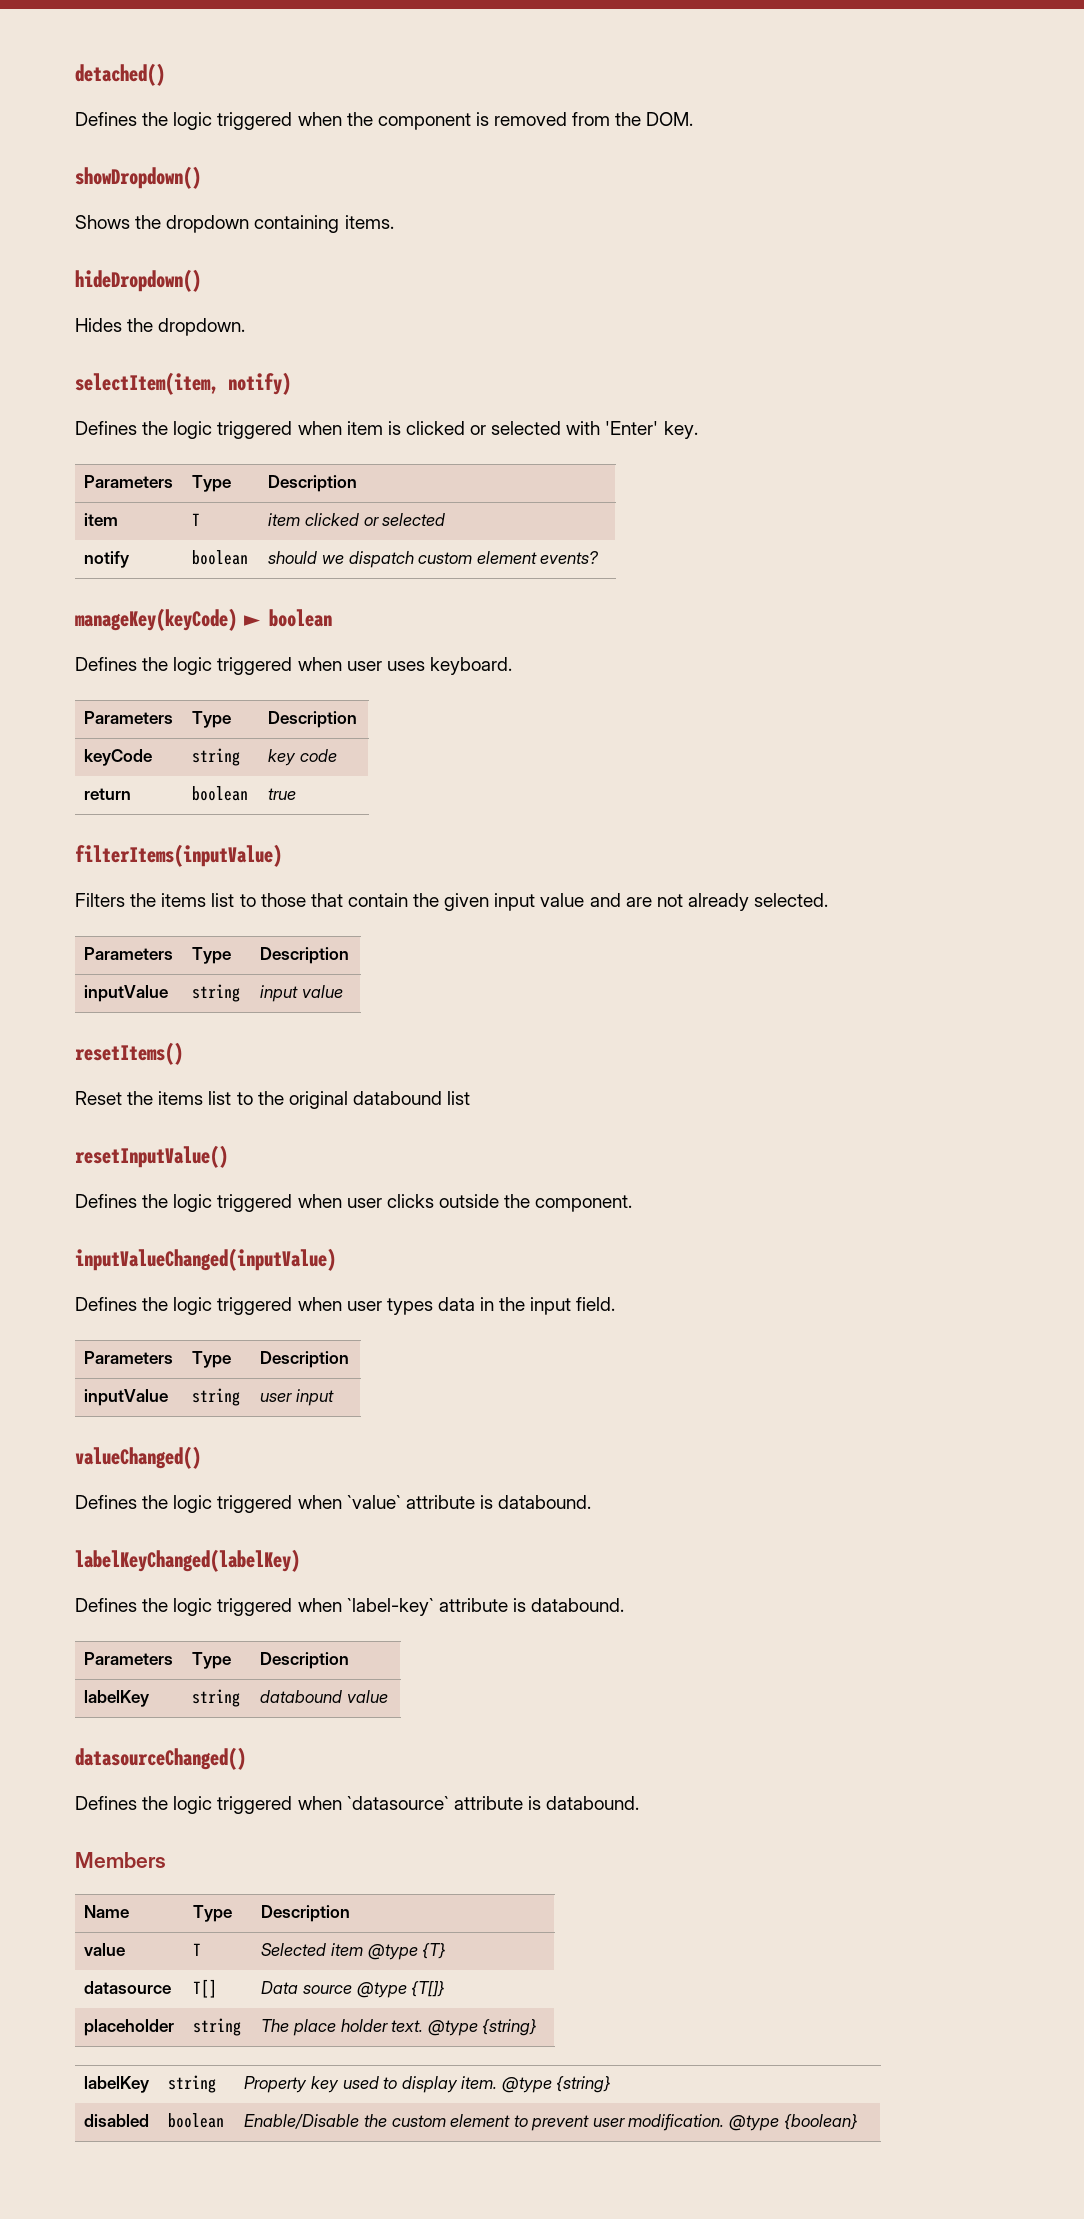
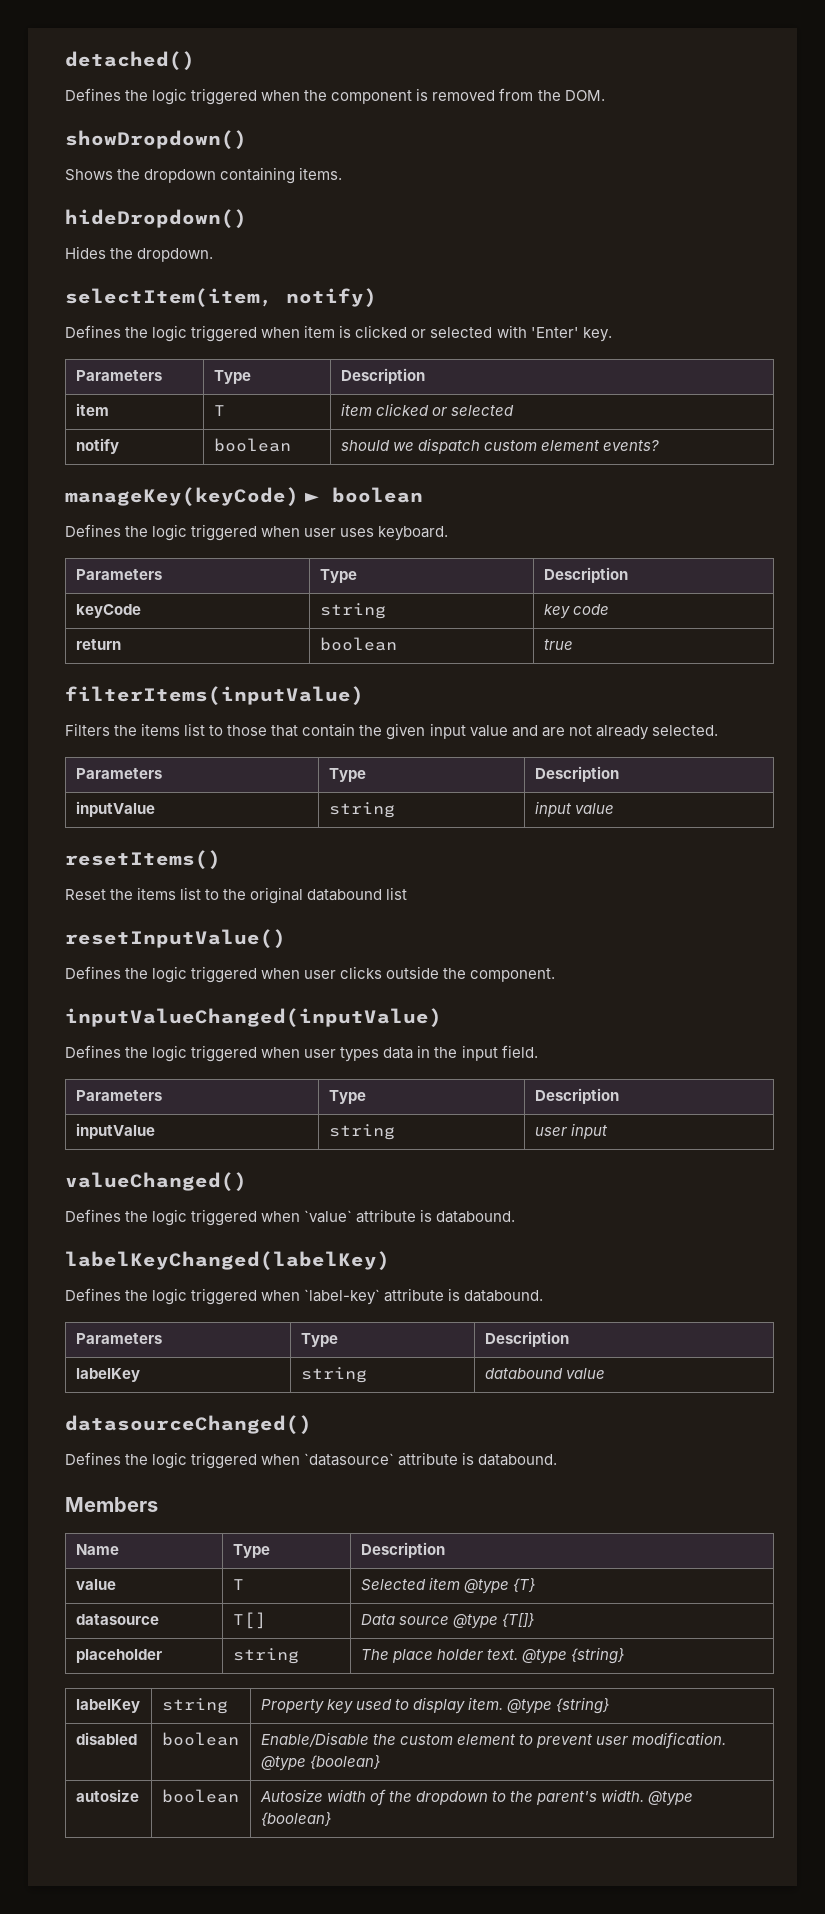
(858, 2122) none -> [75,1789,139,1802] [161,1789,239,1803] [259,1789,694,1806] [260,1812,331,1826] // autosize | boolean | Autosize width of the dropdown to the parent's width. @type {boolean}

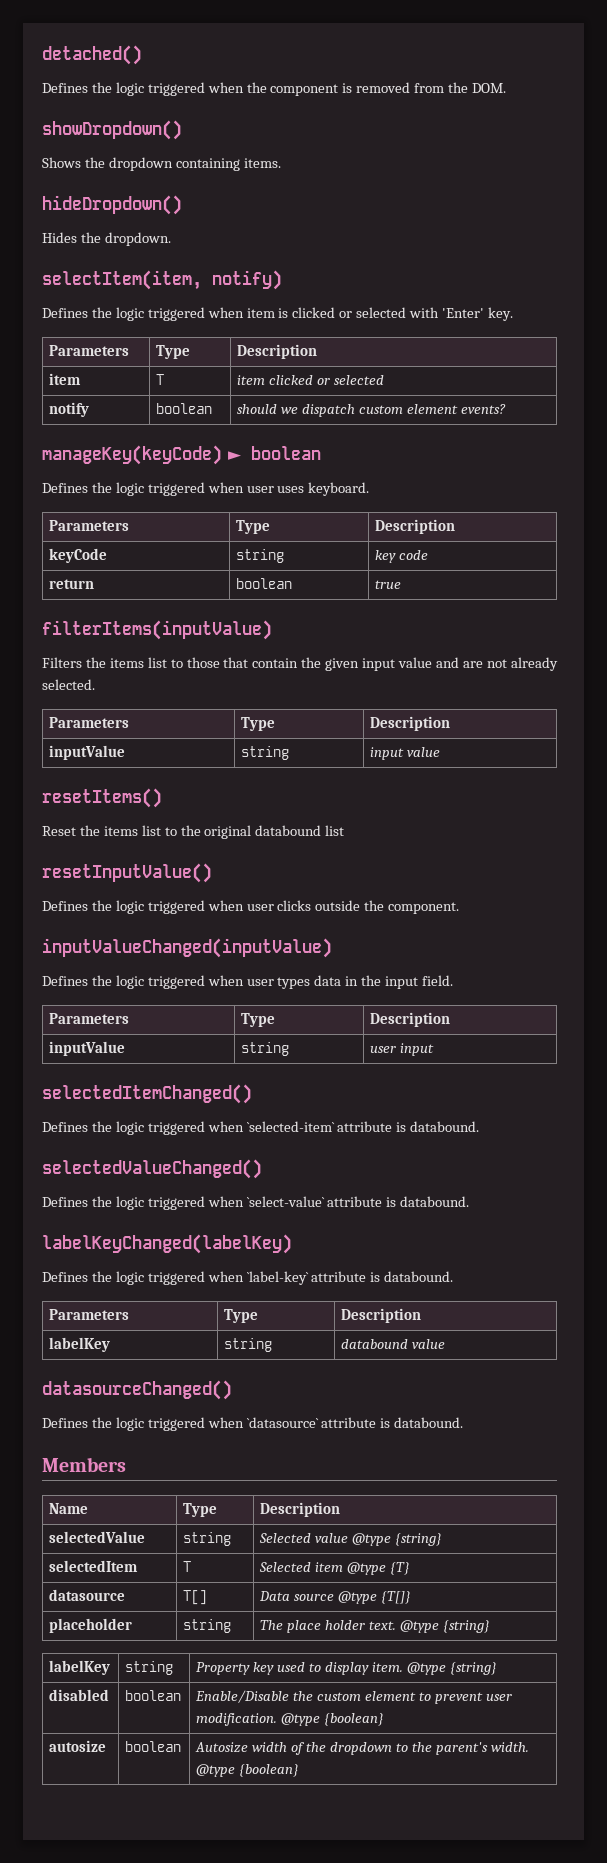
[65,1172,247,1191] [65,1209,353,1226] valueChanged() // Defines the logic triggered when `value` -> [42,1084,252,1104] [42,1121,480,1135] [42,1159,262,1179] [42,1196,325,1210] selectedItemChanged() // Defines the logic triggered when `selected-item` attribute is databound. // selectedValueChanged() // Defines the logic triggered when `select-value`
[75,1579,116,1590] value -> [49,1531,146,1543] [183,1532,232,1546] [259,1533,442,1546] [49,1560,139,1572] selectedValue | string | Selected value @type {string} // selectedItem

